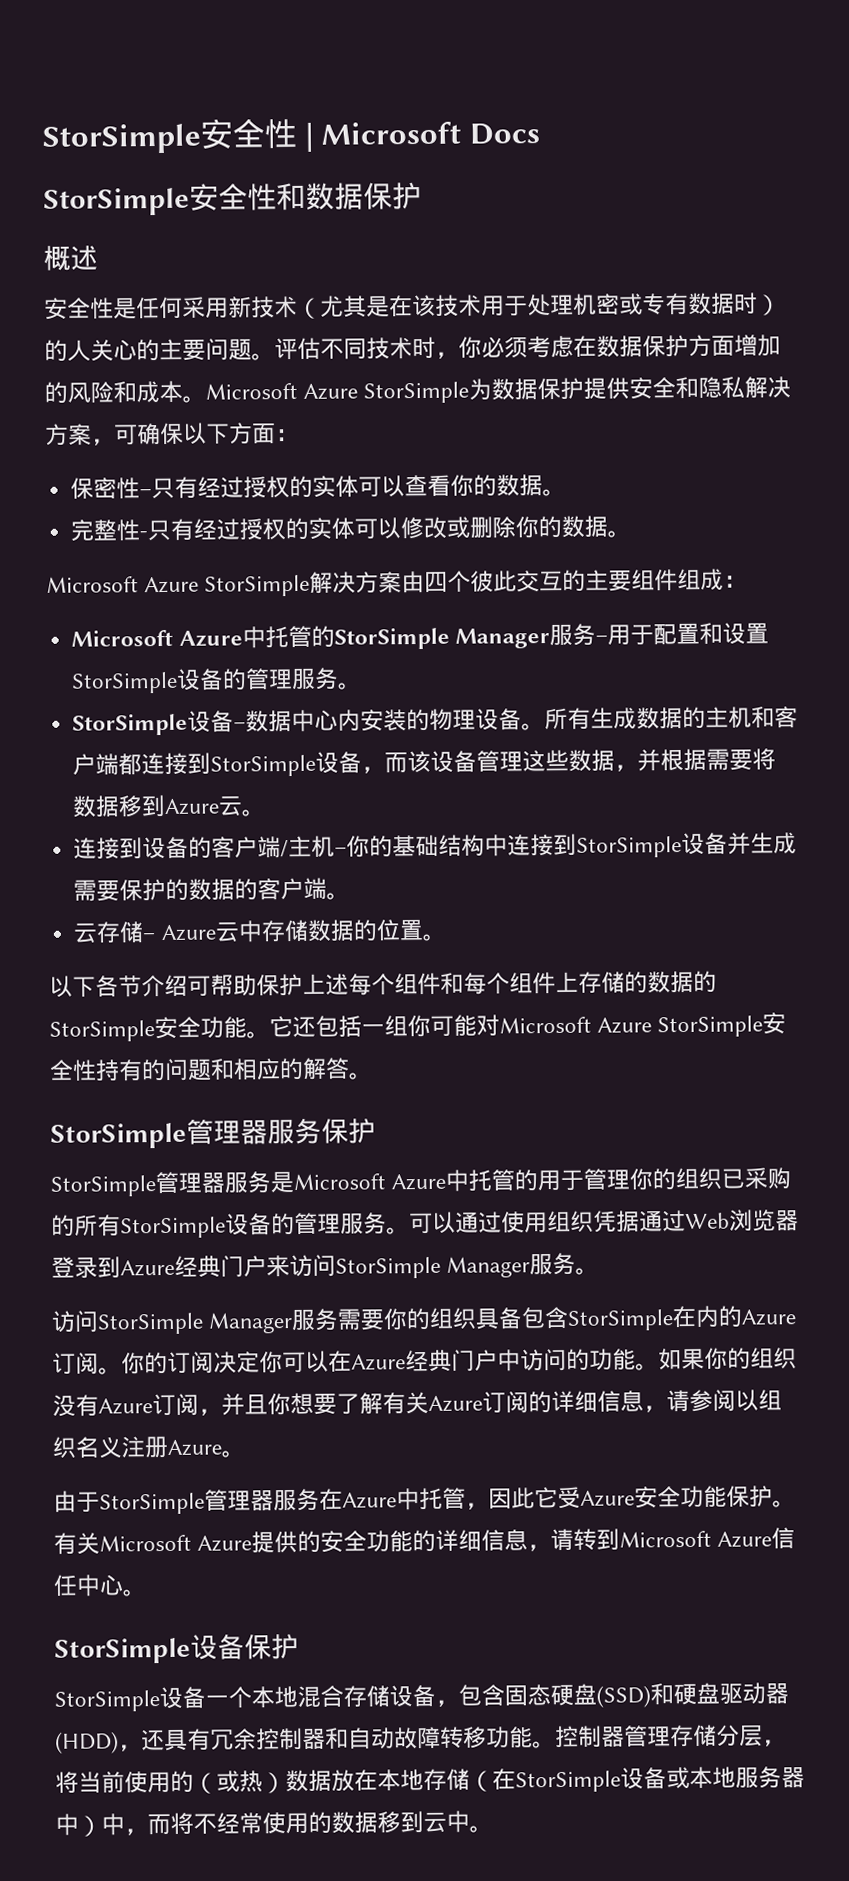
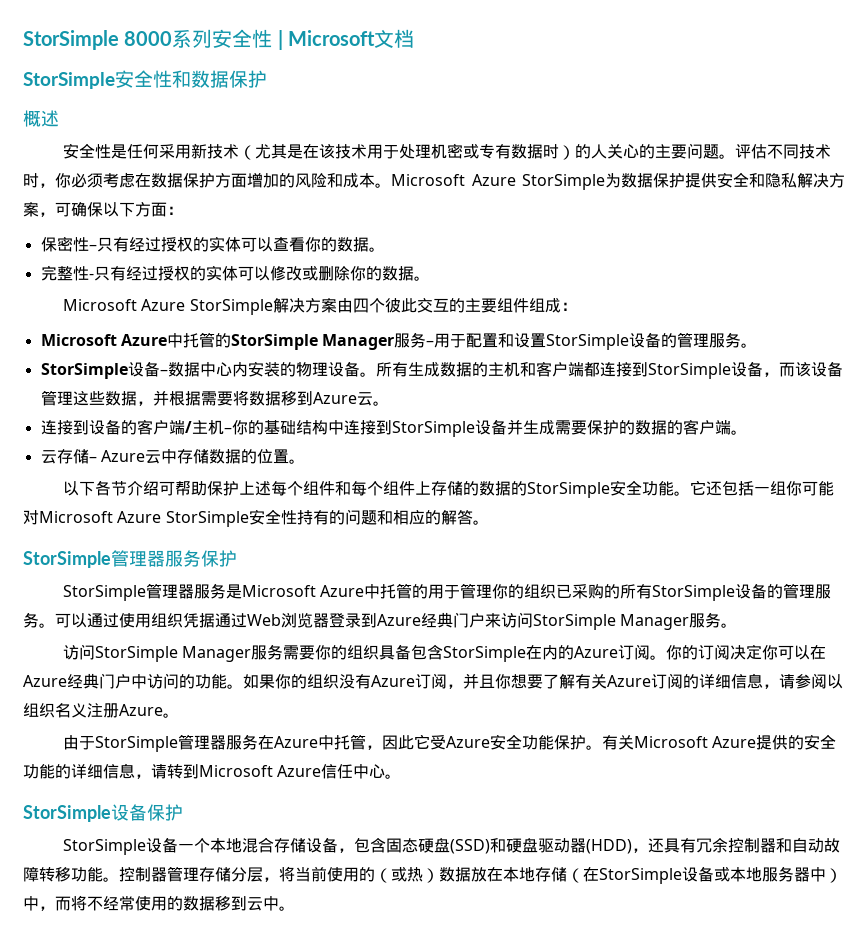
[42,123,201,154] StorSimple -> [23,29,213,50] StorSimple 8000系列
[468,123,540,145] Docs -> [373,29,414,48] 文档

